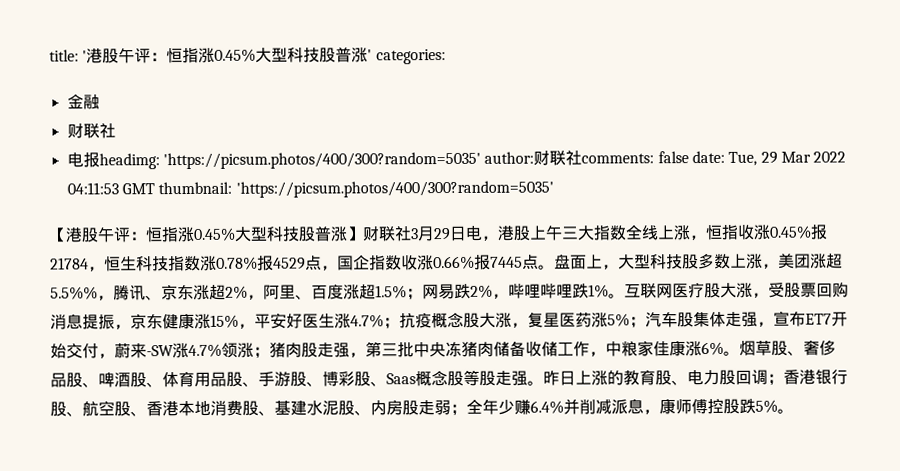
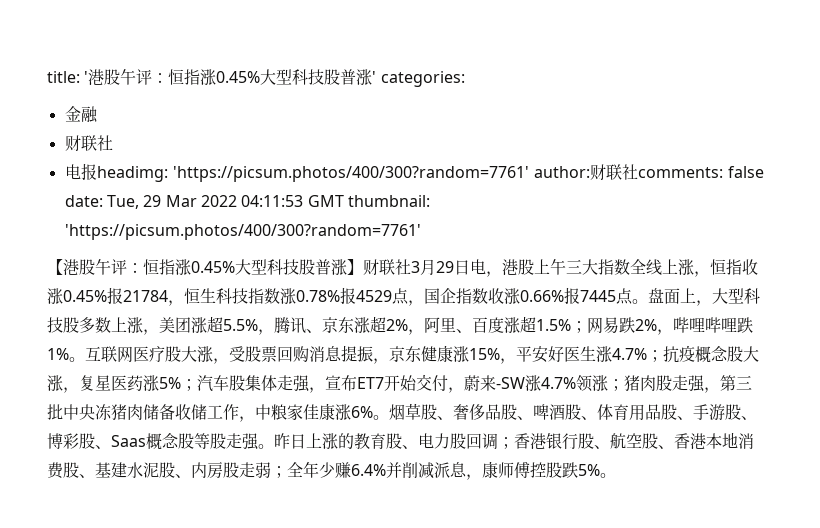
[162,151,481,170] 'https://picsum.photos/400/300?random=5035' -> [172,166,529,182] 'https://picsum.photos/400/300?random=7761'
[235,180,554,198] 'https://picsum.photos/400/300?random=5035' -> [64,224,421,240] 'https://picsum.photos/400/300?random=7761'
[50,286,98,300] 5.5%% -> [223,319,258,331] 5.5%

